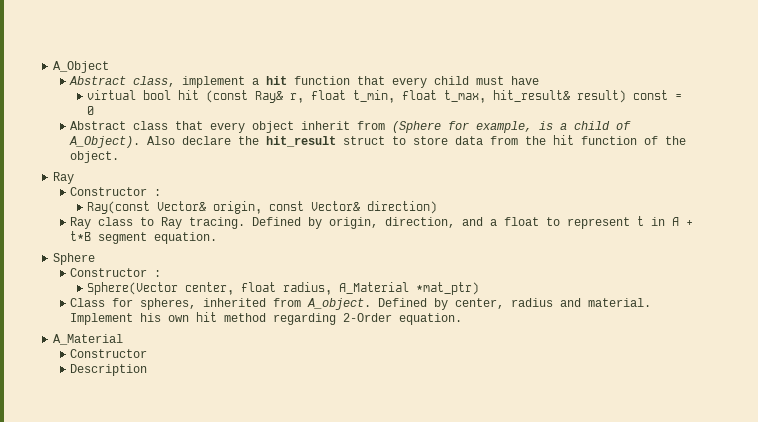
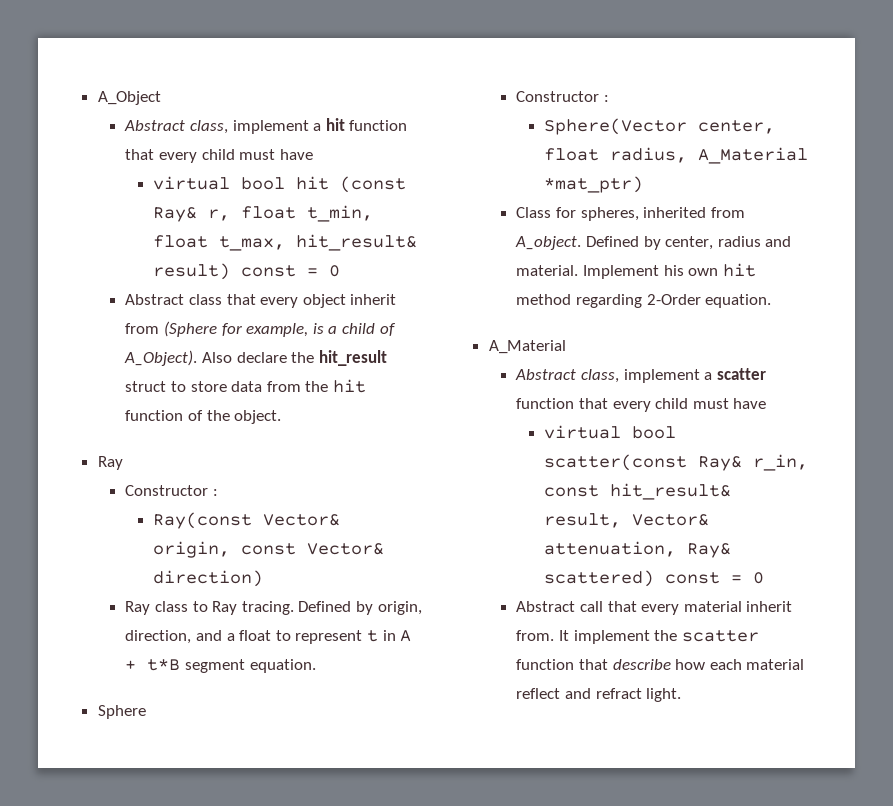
[70,349,148,358] [70,364,148,376] Constructor // Description -> [515,368,766,383] [516,398,767,412] [544,425,677,439] [544,454,809,471] [544,483,732,500] [544,513,710,528] [544,541,732,558] [544,570,765,587] [516,601,793,615] [516,630,759,644] [516,659,805,670] [516,688,682,702] Abstract class, implement a scatter function that every child must have // virtual bool scatter(const Ray& r_in, const hit_result& result, Vector& attenuation, Ray& scattered) const = 0 // Abstract call that every material inherit from. It implement the scatter function that describe how each material reflect and refract light.

